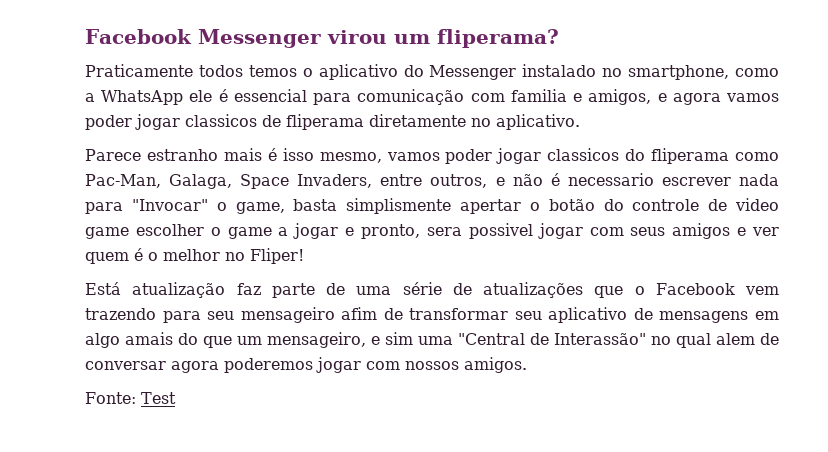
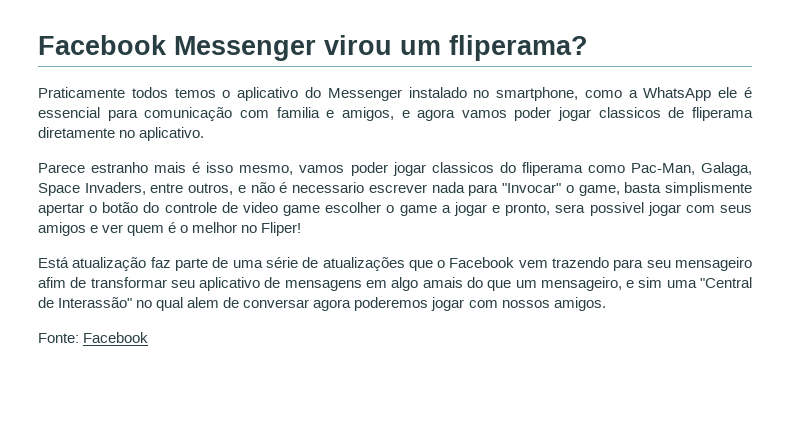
[140,392,176,404] Test -> [83,332,149,343] Facebook

